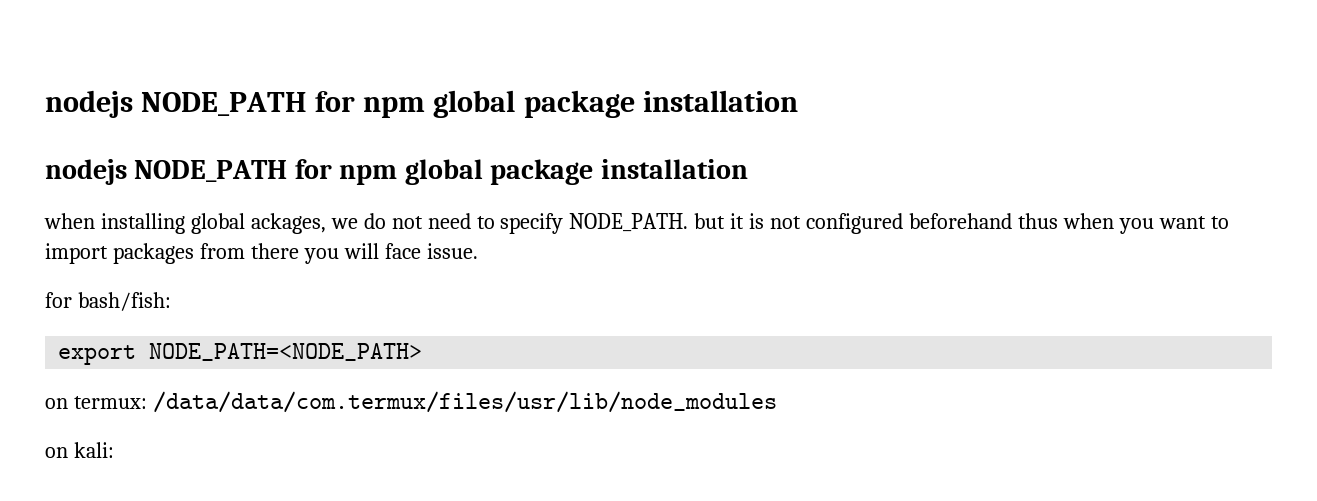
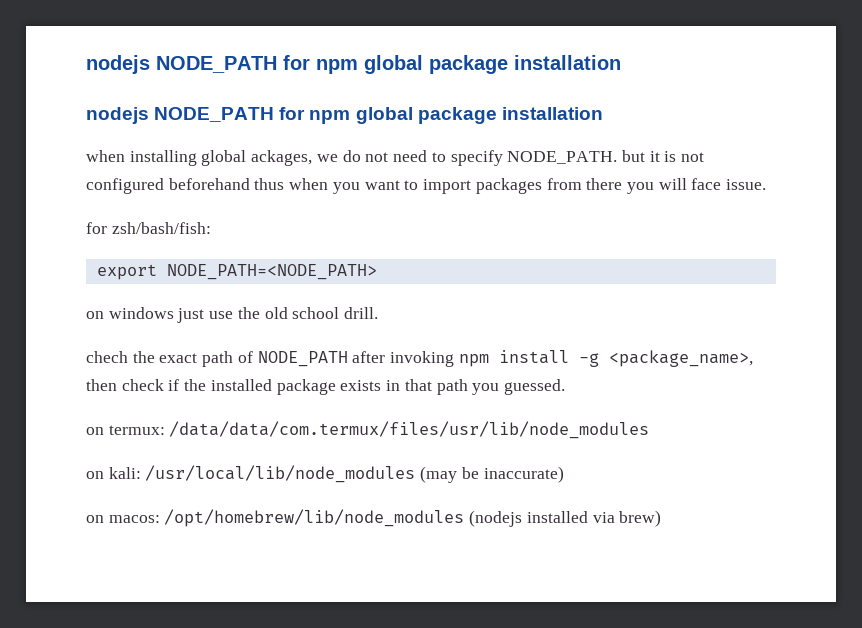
[77,292,171,311] bash/fish: -> [111,222,211,234] zsh/bash/fish:
(423, 352) none -> [86,307,379,323] [86,350,753,367] [86,379,565,395] // on windows just use the old school drill. // chech the exact path of NODE_PATH after invoking npm install -g <package_name>, then check if the installed package exists in that path you guessed.
(114, 450) none -> [145,465,564,483] [86,509,662,527] /usr/local/lib/node_modules (may be inaccurate) // on macos: /opt/homebrew/lib/node_modules (nodejs installed via brew)

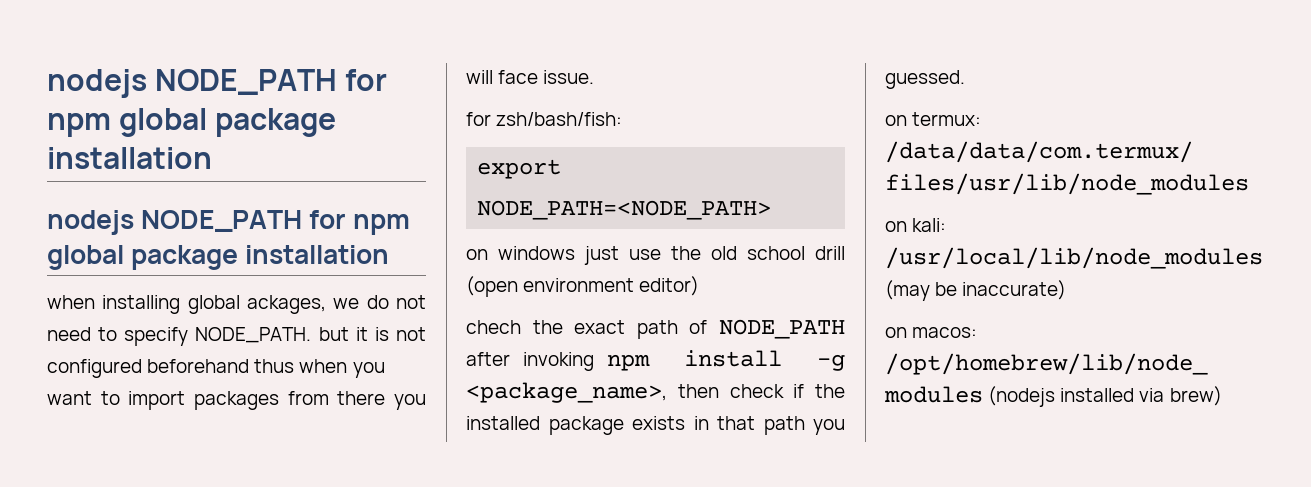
[344,307,379,319] drill. -> [815,246,845,260] [466,276,700,297] drill (open environment editor)

